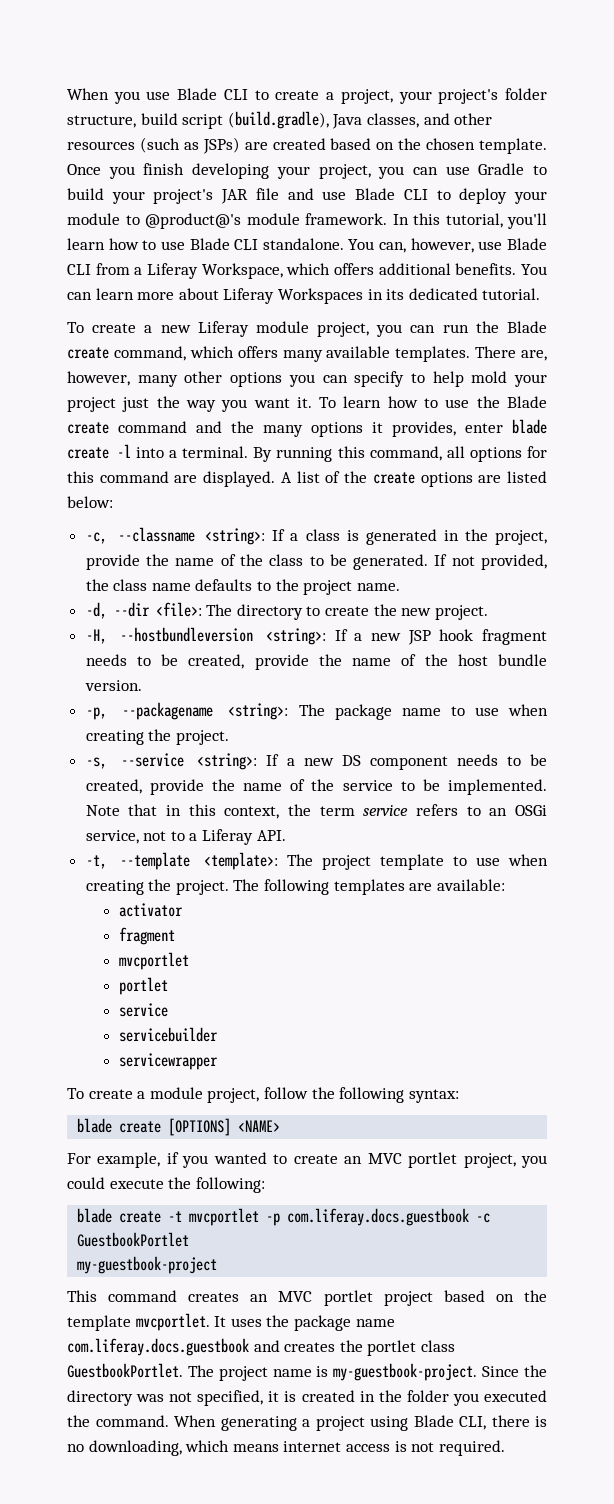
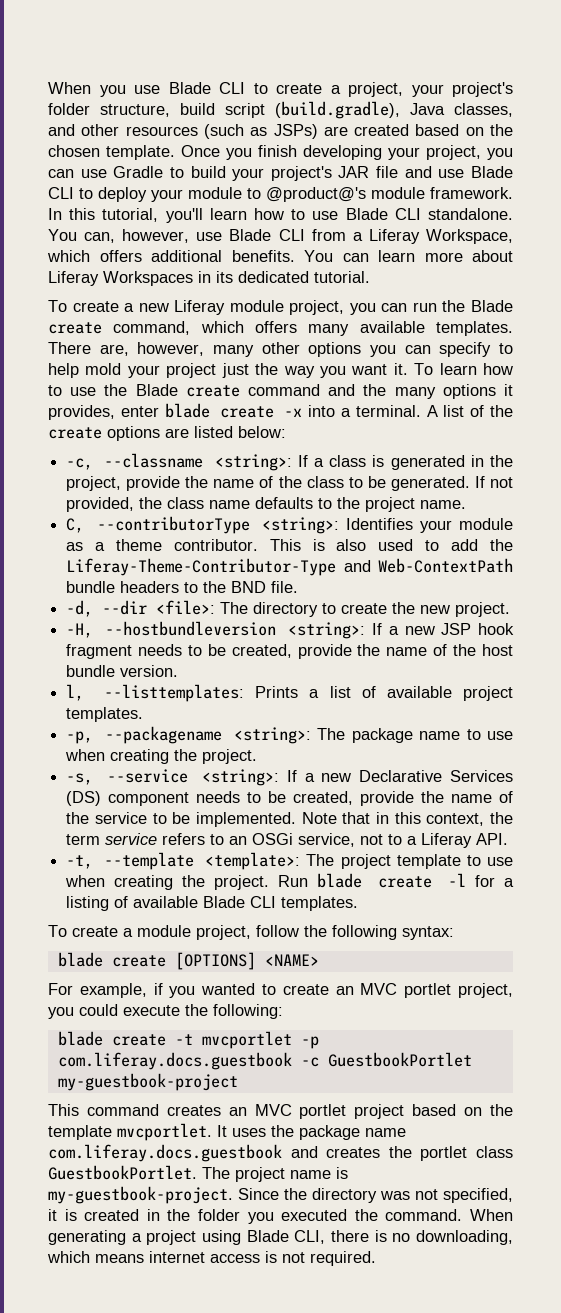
[116,444,131,458] -l -> [284,408,303,417] -x
[253,446,547,462] [67,471,276,487] By running this command, all options for this command are displayed. -> (421, 411) none
(400, 587) none -> [66,516,513,534] [66,539,513,551] [66,558,513,576] [66,581,299,593] // C, --contributorType <string>: Identifies your module as a theme contributor. This is also used to add the Liferay-Theme-Contributor-Type and Web-ContextPath bundle headers to the BND file.
(142, 685) none -> [66,684,513,702] [66,707,144,722] // l, --listtemplates: Prints a list of available project templates.
[341,755,361,766] DS -> [359,770,513,782] [66,791,102,806] Declarative Services (DS)
[233,879,505,895] [119,903,184,917] [119,927,176,945] [119,952,190,970] [119,977,169,995] [119,1003,169,1017] [119,1027,219,1042] [119,1053,219,1070] The following templates are available: // activator // fragment // mvcportlet // portlet // service // servicebuilder // servicewrapper -> [277,873,514,888] [66,896,359,911] Run blade create -l for a listing of available Blade CLI templates.

